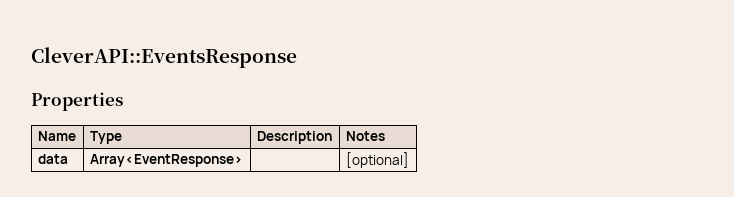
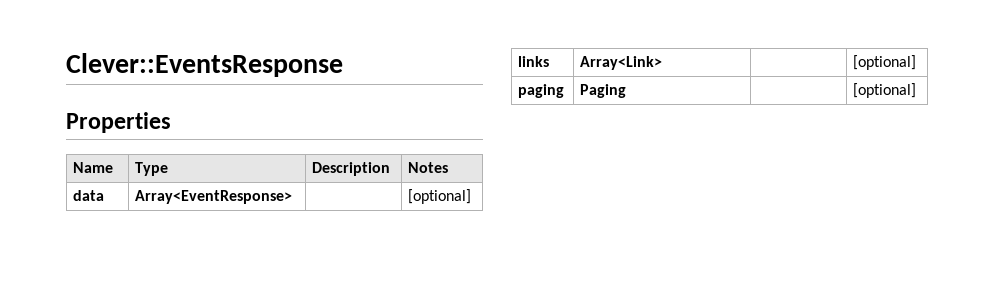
[31,47,297,68] CleverAPI::EventsResponse -> [66,53,343,77] Clever::EventsResponse
(409, 160) none -> [518,56,550,67] [580,56,663,70] [853,55,917,70] [518,84,565,98] [580,84,627,98] [853,83,917,98] // links | Array<Link> | | [optional] // paging | Paging | | [optional]

